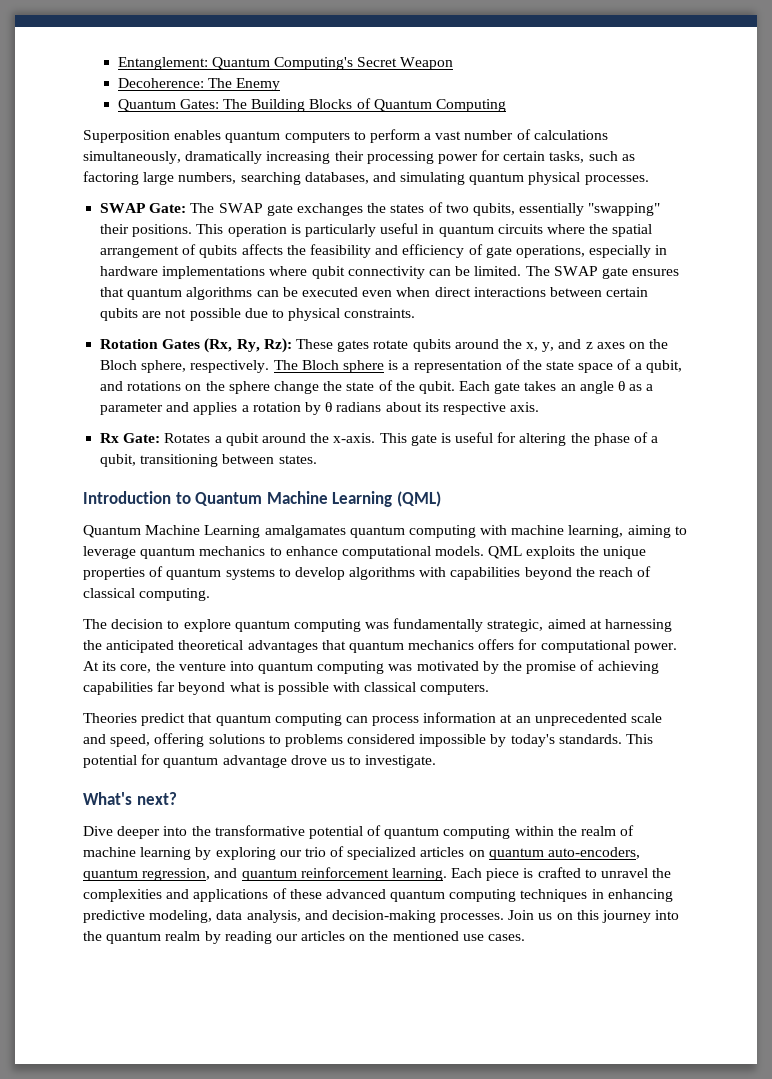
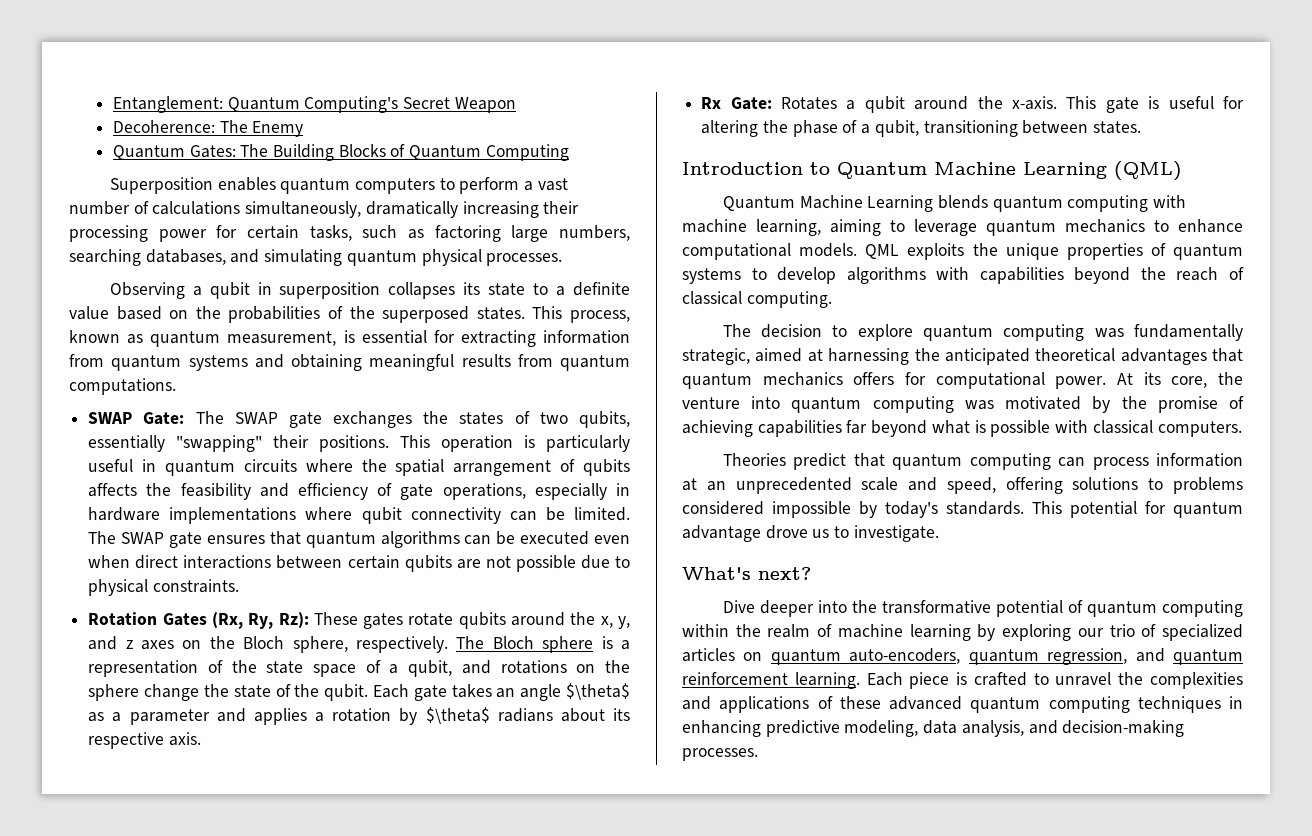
(649, 180) none -> [109,282,630,299] [69,306,631,323] [69,330,630,347] [69,354,630,371] [69,378,176,395] // Observing a qubit in superposition collapses its state to a definite value based on the probabilities of the superposed states. This process, known as quantum measurement, is essential for extracting information from quantum systems and obtaining meaningful results from quantum computations.
[618,381,626,391] θ -> [566,683,630,700] $\theta$
[325,402,333,412] θ -> [425,707,490,724] $\theta$
[264,525,346,538] amalgamates -> [937,195,988,209] blends
[508,910,680,923] [83,931,526,944] Join us on this journey into the quantum realm by reading our articles on the mentioned use cases. -> (758, 754) none

